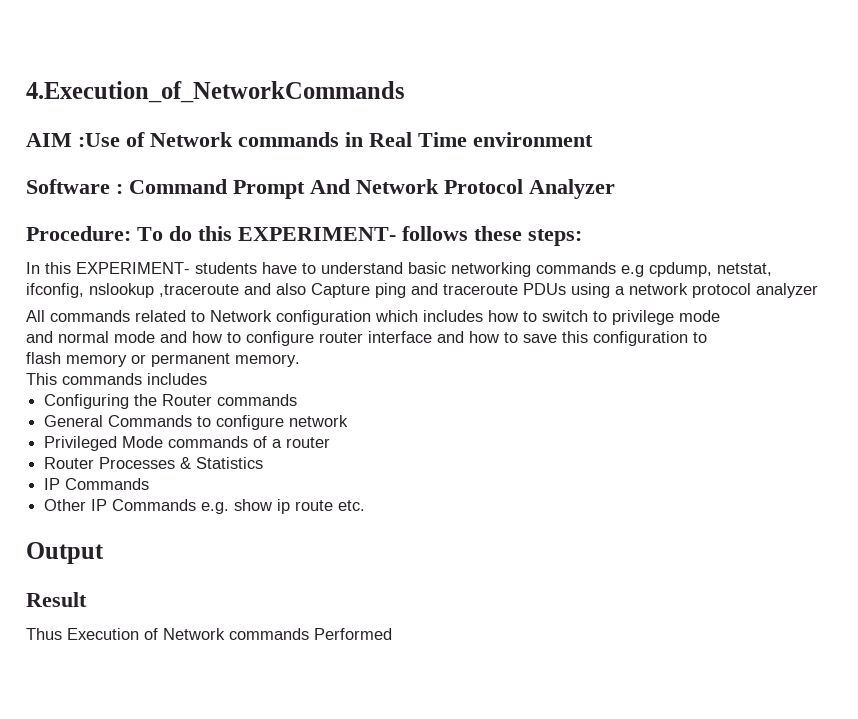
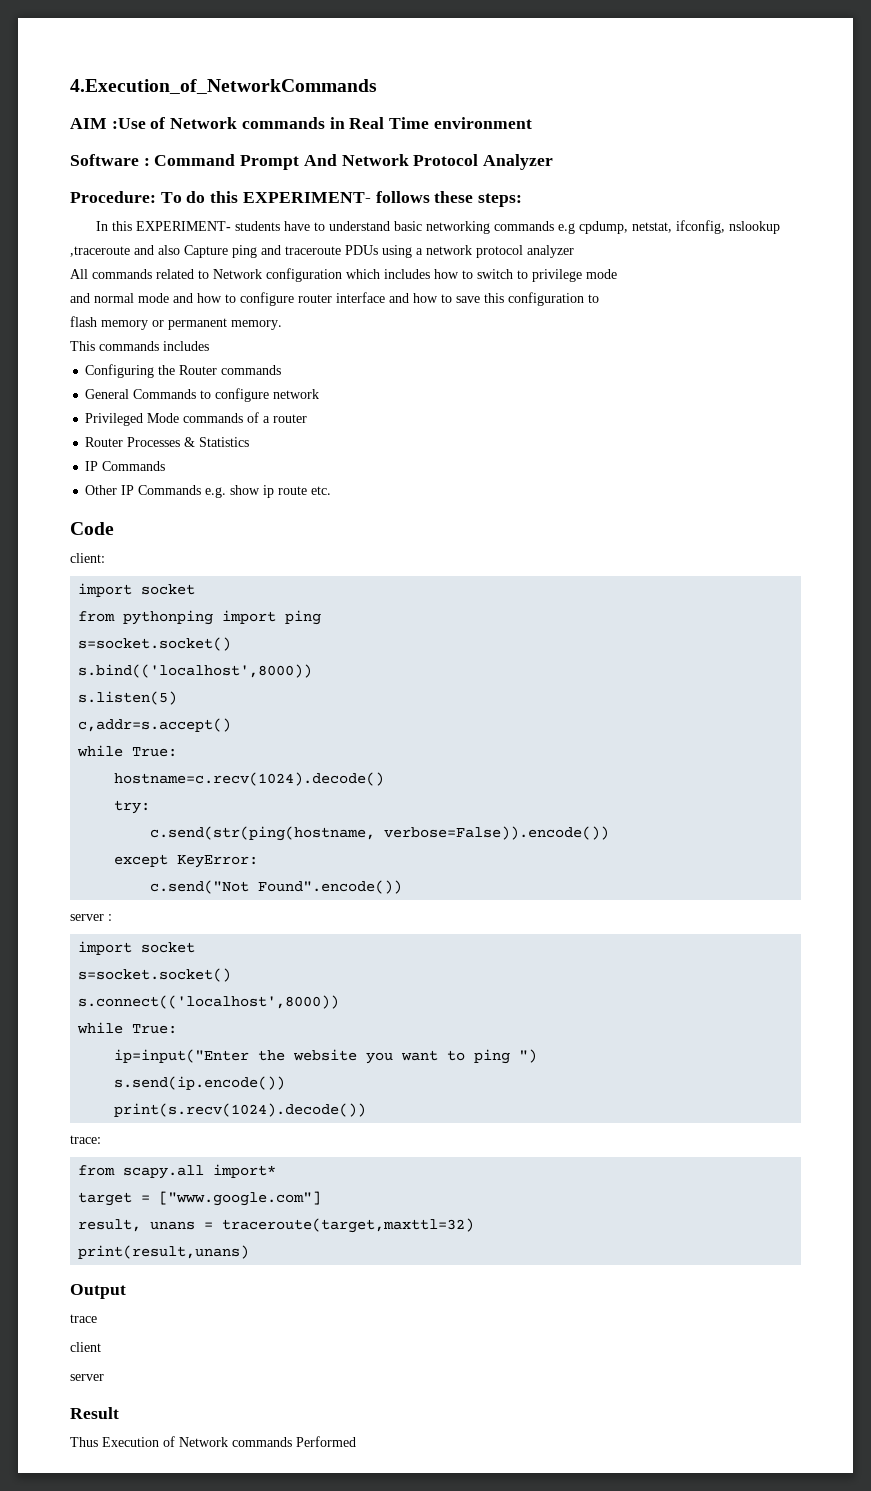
[26,542,104,564] Output -> [70,522,114,535] [70,553,105,563] [78,583,196,597] [78,610,322,625] [78,637,232,651] [78,664,313,678] [78,691,178,705] [78,718,232,732] [77,745,178,757] [114,772,385,786] [114,800,151,814] [150,826,610,841] [114,854,259,868] [150,880,403,894] [70,914,112,921] [78,941,196,955] [78,968,232,982] [78,995,340,1009] [77,1022,178,1034] [114,1049,538,1064] [114,1076,286,1090] [114,1103,367,1117] [70,1135,101,1144] [78,1164,277,1179] [78,1191,322,1206] [78,1218,475,1233] [78,1245,250,1259] [70,1284,126,1299] [70,1314,97,1323] [70,1342,101,1352] [70,1374,104,1381] Code // client: // import socket // from pythonping import ping // s=socket.socket() // s.bind(('localhost',8000)) // s.listen(5) // c,addr=s.accept() // while True: // hostname=c.recv(1024).decode() // try: // c.send(str(ping(hostname, verbose=False)).encode()) // except KeyError: // c.send("Not Found".encode()) // server : // import socket // s=socket.socket() // s.connect(('localhost',8000)) // while True: // ip=input("Enter the website you want to ping ") // s.send(ip.encode()) // print(s.recv(1024).decode()) // trace: // from scapy.all import* // target = ["www.google.com"] // result, unans = traceroute(target,maxttl=32) // print(result,unans) // Output // trace // client // server

